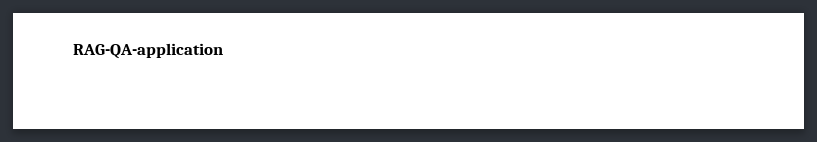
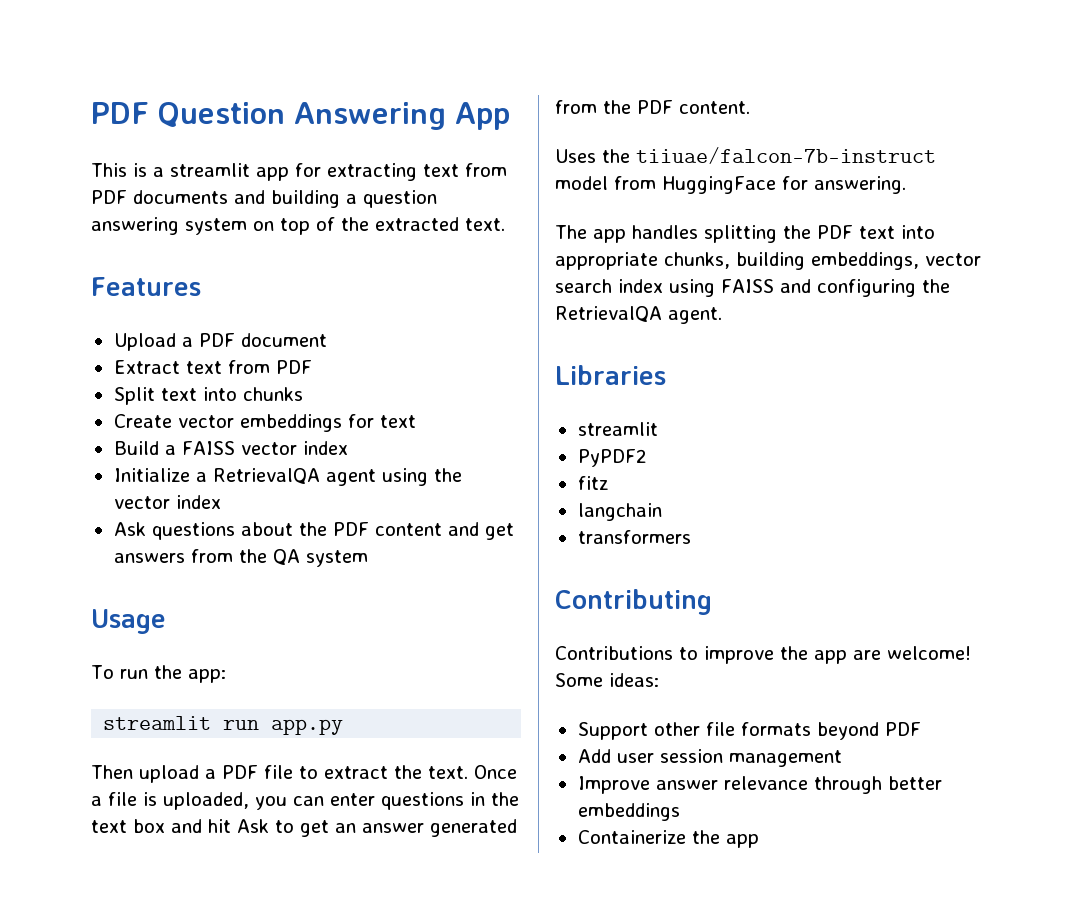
[73,43,223,59] RAG-QA-application -> [91,102,510,130] [91,163,507,181] [91,190,437,208] [91,217,505,235] [91,277,201,296] [113,333,327,351] [113,360,312,374] [113,387,303,405] [113,414,416,432] [113,441,348,455] [113,468,462,486] [113,495,221,509] [113,522,514,540] [113,549,368,567] [91,609,166,634] [91,665,226,683] [103,716,344,735] [91,765,517,783] [91,792,519,810] [91,819,517,837] [555,100,750,114] [555,147,936,164] [555,176,906,194] [555,225,935,243] [555,252,981,270] [555,279,950,297] [555,306,722,324] [555,365,666,385] [577,422,658,436] [577,449,647,467] [577,476,608,490] [577,503,662,521] [577,530,691,544] [555,589,712,615] [555,646,971,664] [555,673,659,687] [577,722,921,740] [577,749,842,767] [577,776,942,794] [577,803,680,821] [577,830,759,848] PDF Question Answering App // This is a streamlit app for extracting text from PDF documents and building a question answering system on top of the extracted text. // Features // Upload a PDF document // Extract text from PDF // Split text into chunks // Create vector embeddings for text // Build a FAISS vector index // Initialize a RetrievalQA agent using the vector index // Ask questions about the PDF content and get answers from the QA system // Usage // To run the app: // streamlit run app.py // Then upload a PDF file to extract the text. Once a file is uploaded, you can enter questions in the text box and hit Ask to get an answer generated from the PDF content. // Uses the tiiuae/falcon-7b-instruct model from HuggingFace for answering. // The app handles splitting the PDF text into appropriate chunks, building embeddings, vector search index using FAISS and configuring the RetrievalQA agent. // Libraries // streamlit // PyPDF2 // fitz // langchain // transformers // Contributing // Contributions to improve the app are welcome! Some ideas: // Support other file formats beyond PDF // Add user session management // Improve answer relevance through better embeddings // Containerize the app

